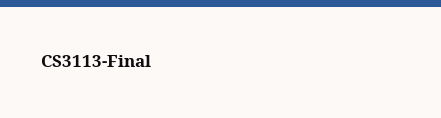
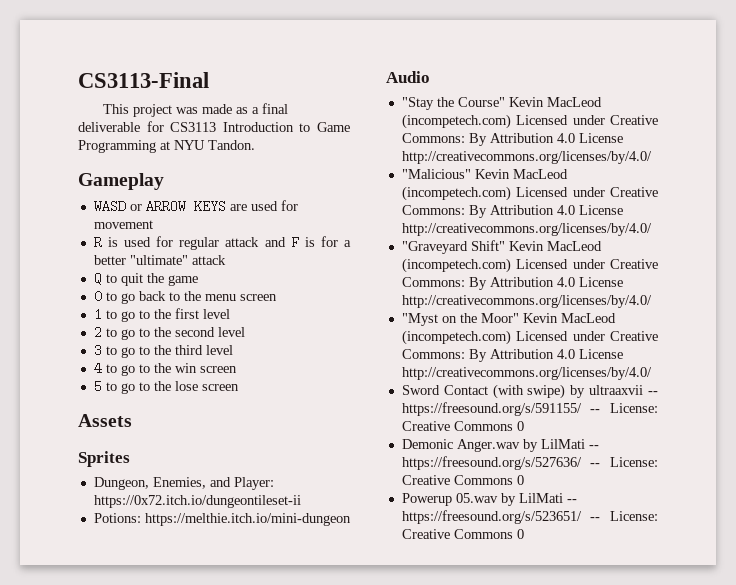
(151, 61) none -> [102,103,288,117] [78,121,350,132] [78,140,255,153] [78,173,164,190] [93,200,298,213] [93,220,153,229] [93,236,351,250] [93,255,226,265] [93,272,198,286] [93,290,277,304] [93,308,230,322] [93,326,245,340] [93,344,233,358] [93,362,237,376] [93,380,239,394] [78,414,132,427] [78,451,130,467] [93,477,274,490] [93,495,301,508] [93,513,351,526] [386,71,430,83] [401,97,602,110] [401,114,658,129] [401,133,623,146] [401,151,652,164] [401,169,568,179] [401,186,658,201] [401,205,623,218] [401,223,652,236] [401,240,602,254] [401,258,658,273] [401,277,623,290] [401,295,652,308] [401,313,616,326] [401,330,658,345] [401,349,623,362] [401,367,652,380] [401,384,658,399] [401,402,658,416] [401,421,524,431] [401,439,599,452] [401,456,658,470] [401,475,524,485] [401,493,577,506] [401,510,658,524] [401,529,524,539] // This project was made as a final deliverable for CS3113 Introduction to Game Programming at NYU Tandon. // Gameplay // WASD or ARROW KEYS are used for movement // R is used for regular attack and F is for a better "ultimate" attack // Q to quit the game // 0 to go back to the menu screen // 1 to go to the first level // 2 to go to the second level // 3 to go to the third level // 4 to go to the win screen // 5 to go to the lose screen // Assets // Sprites // Dungeon, Enemies, and Player: https://0x72.itch.io/dungeontileset-ii // Potions: https://melthie.itch.io/mini-dungeon // Audio // "Stay the Course" Kevin MacLeod (incompetech.com) Licensed under Creative Commons: By Attribution 4.0 License http://creativecommons.org/licenses/by/4.0/ // "Malicious" Kevin MacLeod (incompetech.com) Licensed under Creative Commons: By Attribution 4.0 License http://creativecommons.org/licenses/by/4.0/ // "Graveyard Shift" Kevin MacLeod (incompetech.com) Licensed under Creative Commons: By Attribution 4.0 License http://creativecommons.org/licenses/by/4.0/ // "Myst on the Moor" Kevin MacLeod (incompetech.com) Licensed under Creative Commons: By Attribution 4.0 License http://creativecommons.org/licenses/by/4.0/ // Sword Contact (with swipe) by ultraaxvii -- https://freesound.org/s/591155/ -- License: Creative Commons 0 // Demonic Anger.wav by LilMati -- https://freesound.org/s/527636/ -- License: Creative Commons 0 // Powerup 05.wav by LilMati -- https://freesound.org/s/523651/ -- License: Creative Commons 0

